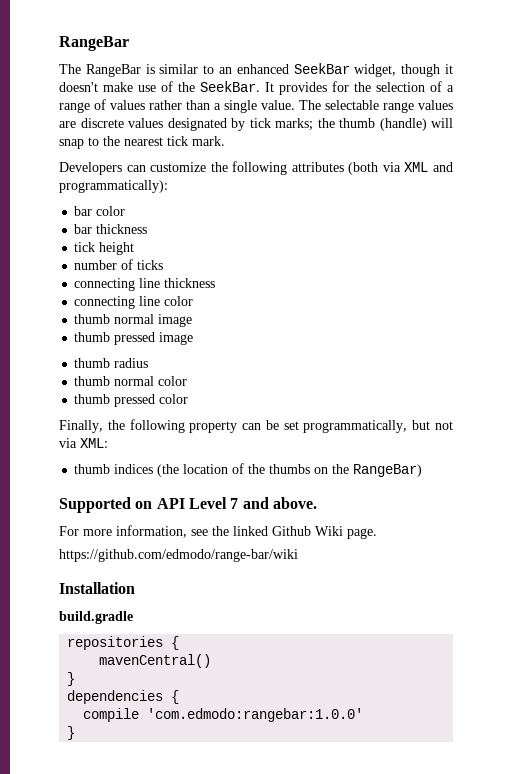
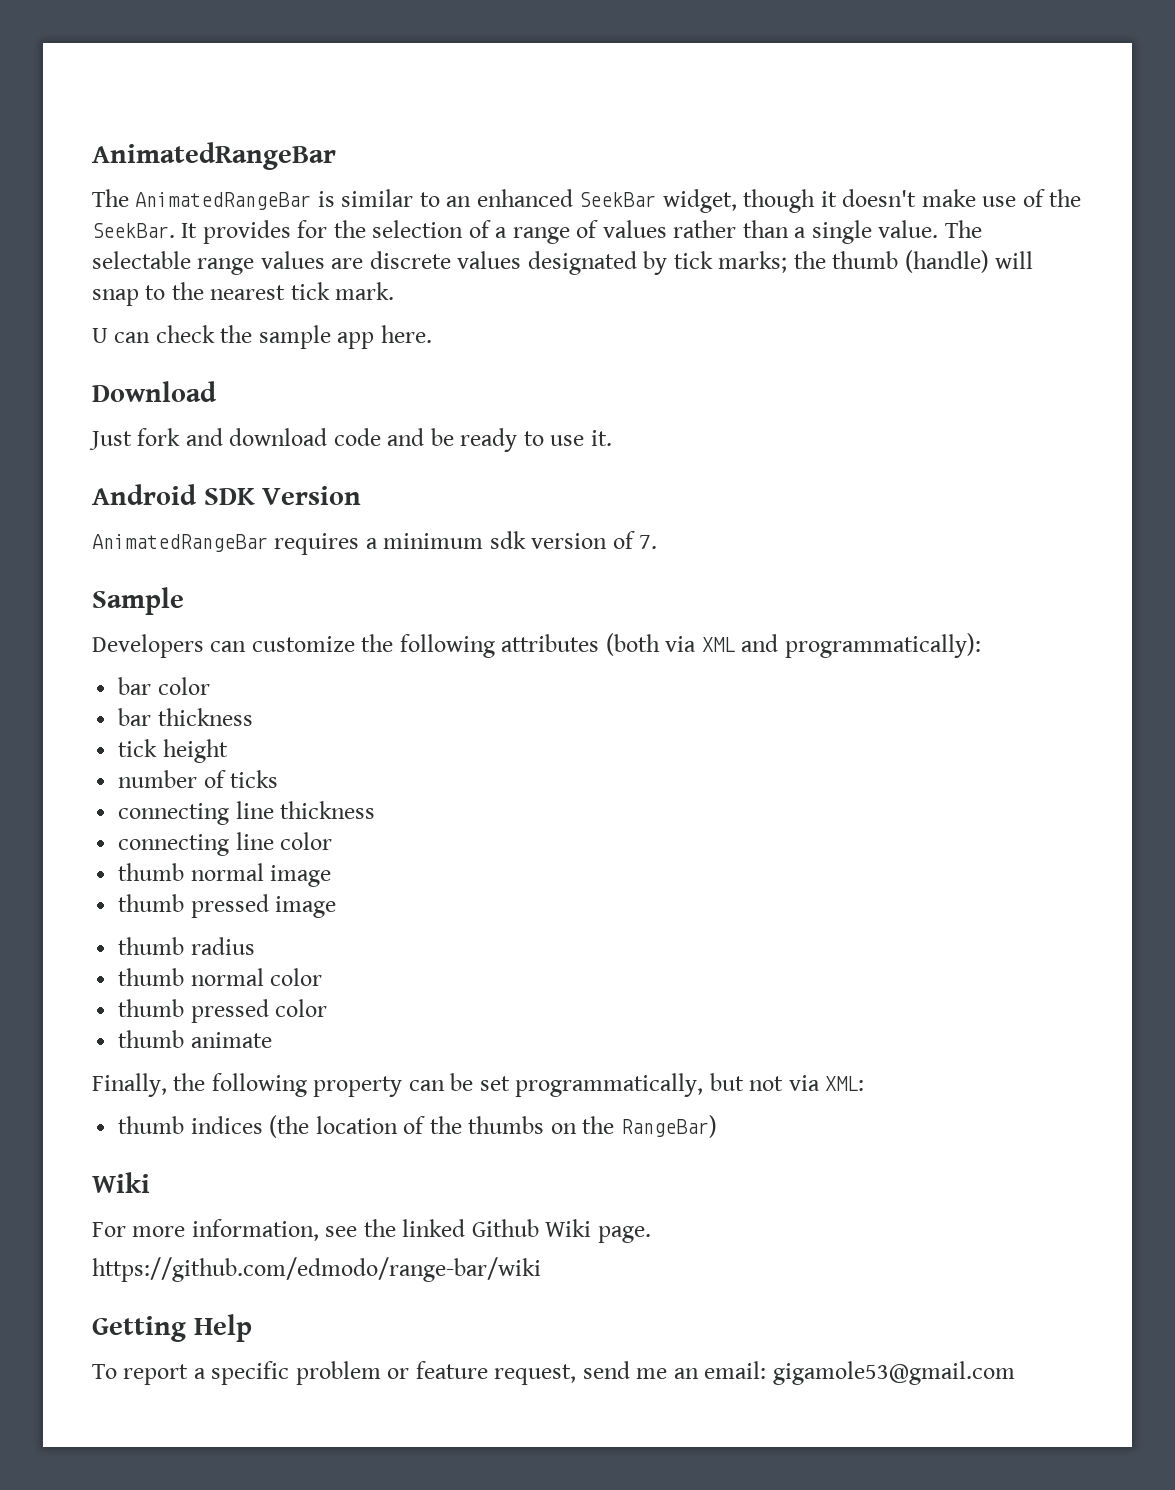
[59,36,129,51] [59,64,141,77] RangeBar // The RangeBar -> [92,142,336,170] [92,189,312,210] AnimatedRangeBar // The AnimatedRangeBar
(225, 141) none -> [92,325,432,349] [92,381,217,402] [89,428,612,452] [92,484,362,505] [92,531,658,555] [92,587,184,615] // U can check the sample app here. // Download // Just fork and download code and be ready to use it. // Android SDK Version // AnimatedRangeBar requires a minimum sdk version of 7. // Sample
(189, 399) none -> [118,1030,272,1048] // thumb animate
[59,497,317,513] Supported on API Level 7 and above. -> [92,1172,150,1193] Wiki
[59,582,135,594] [59,611,133,624] [67,636,180,650] [99,654,212,668] [67,672,76,686] [67,690,180,704] [83,708,364,722] [67,726,76,740] Installation // build.gradle // repositories { // mavenCentral() // } // dependencies { // compile 'com.edmodo:rangebar:1.0.0' // } -> [92,1314,252,1342] [92,1361,1015,1385] Getting Help // To report a specific problem or feature request, send me an email: gigamole53@gmail.com

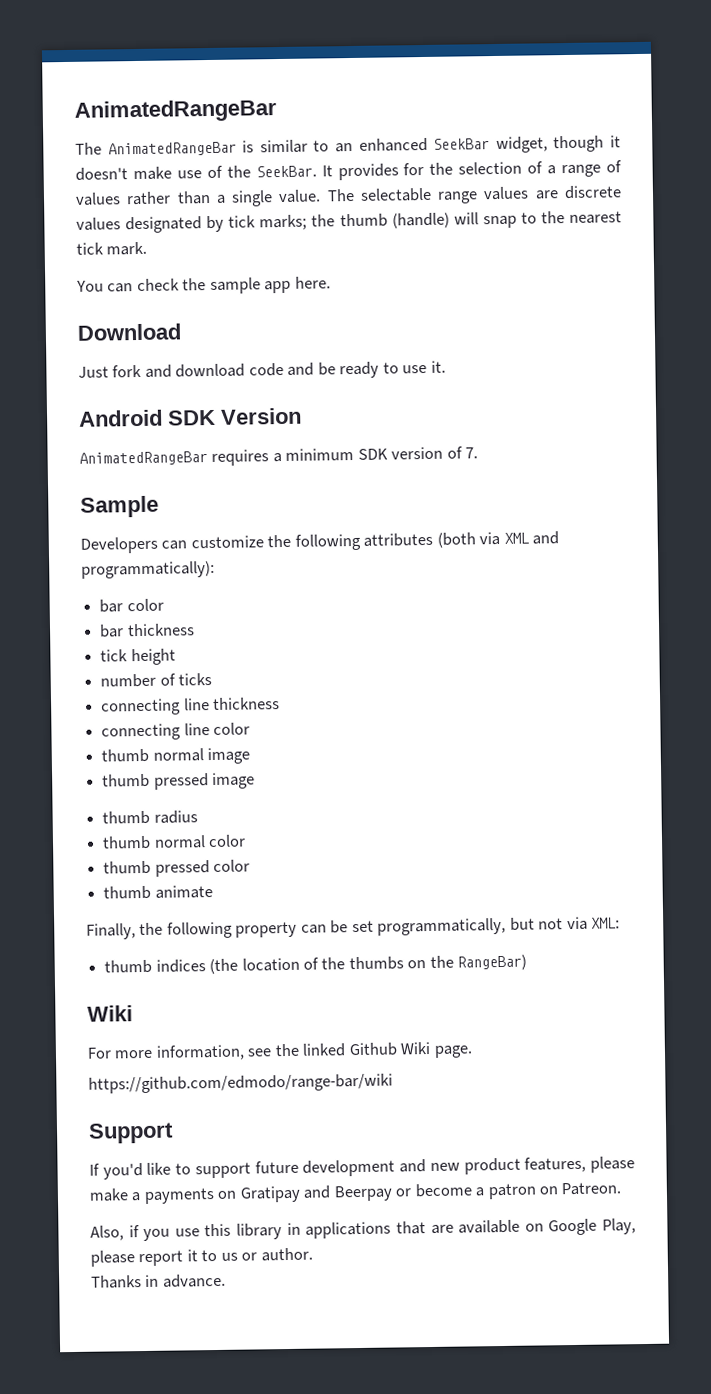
[92,328,108,343] U -> [76,280,104,292] You
[489,531,526,549] sdk -> [357,448,388,460] SDK
[92,1314,252,1342] [92,1361,1015,1385] Getting Help // To report a specific problem or feature request, send me an email: gigamole53@gmail.com -> [88,1122,174,1144] [89,1156,636,1180] [89,1182,622,1205] [90,1218,637,1242] [90,1247,313,1267] [91,1273,226,1289] Support // If you'd like to support future development and new product features, please make a payments on Gratipay and Beerpay or become a patron on Patreon. // Also, if you use this library in applications that are available on Google Play, please report it to us or author. // Thanks in advance.

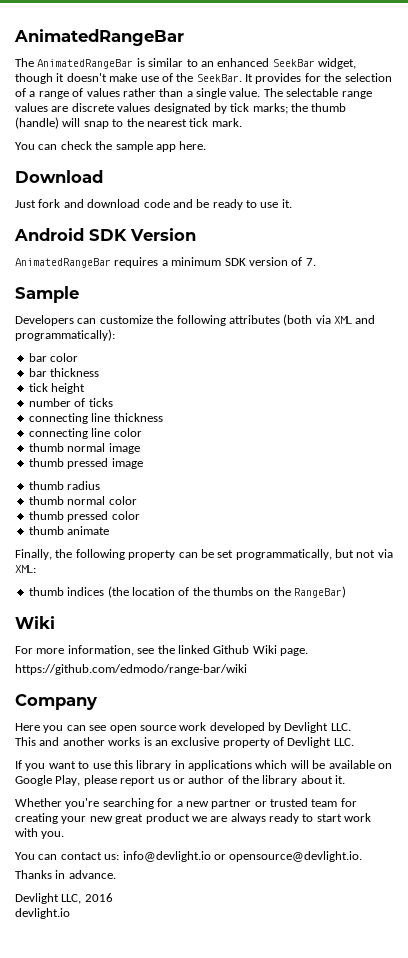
[88,1122,174,1144] [89,1156,636,1180] [89,1182,622,1205] [90,1225,171,1242] Support // If you'd like to support future development and new product features, please make a payments on Gratipay and Beerpay or become a patron on Patreon. // Also, if you -> [15,694,97,710] [15,722,351,733] [15,737,354,748] [15,760,90,771] Company // Here you can see open source work developed by Devlight LLC. // This and another works is an exclusive property of Devlight LLC. // If you want to
[395,1221,454,1235] that are -> [255,760,326,769] which will be
[186,1247,313,1262] it to us or author. -> [157,775,346,786] [15,798,357,809] [15,813,372,824] [15,828,65,839] [15,851,363,862] us or author of the library about it. // Whether you're searching for a new partner or trusted team for creating your new great product we are always ready to start work with you. // You can contact us: info@devlight.io or opensource@devlight.io.
(226, 1280) none -> [15,893,113,904] [15,908,70,919] // Devlight LLC, 2016 // devlight.io

